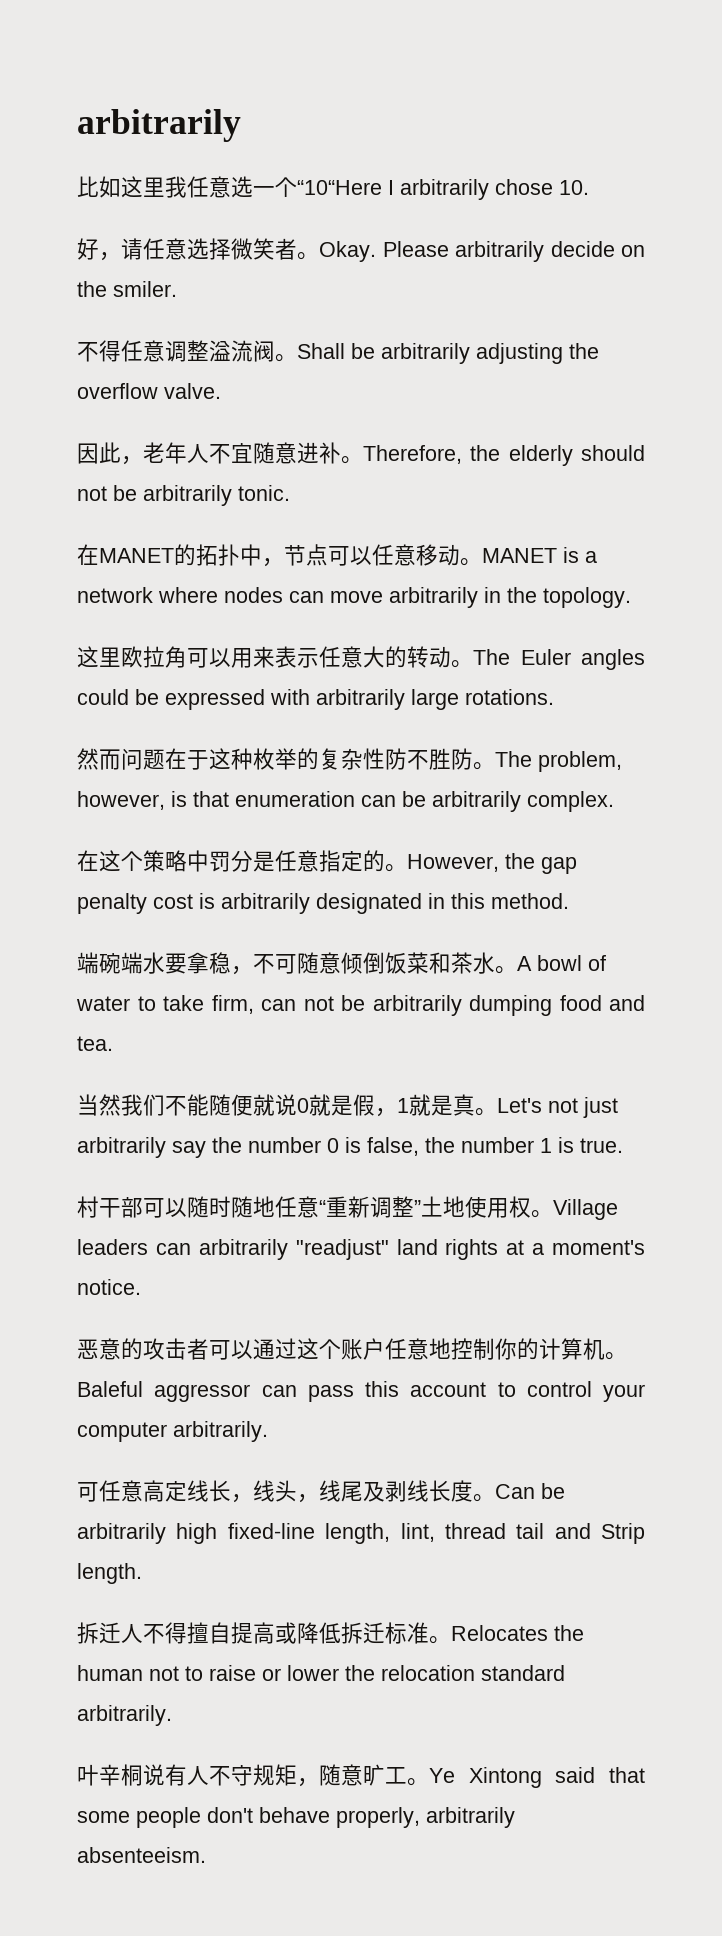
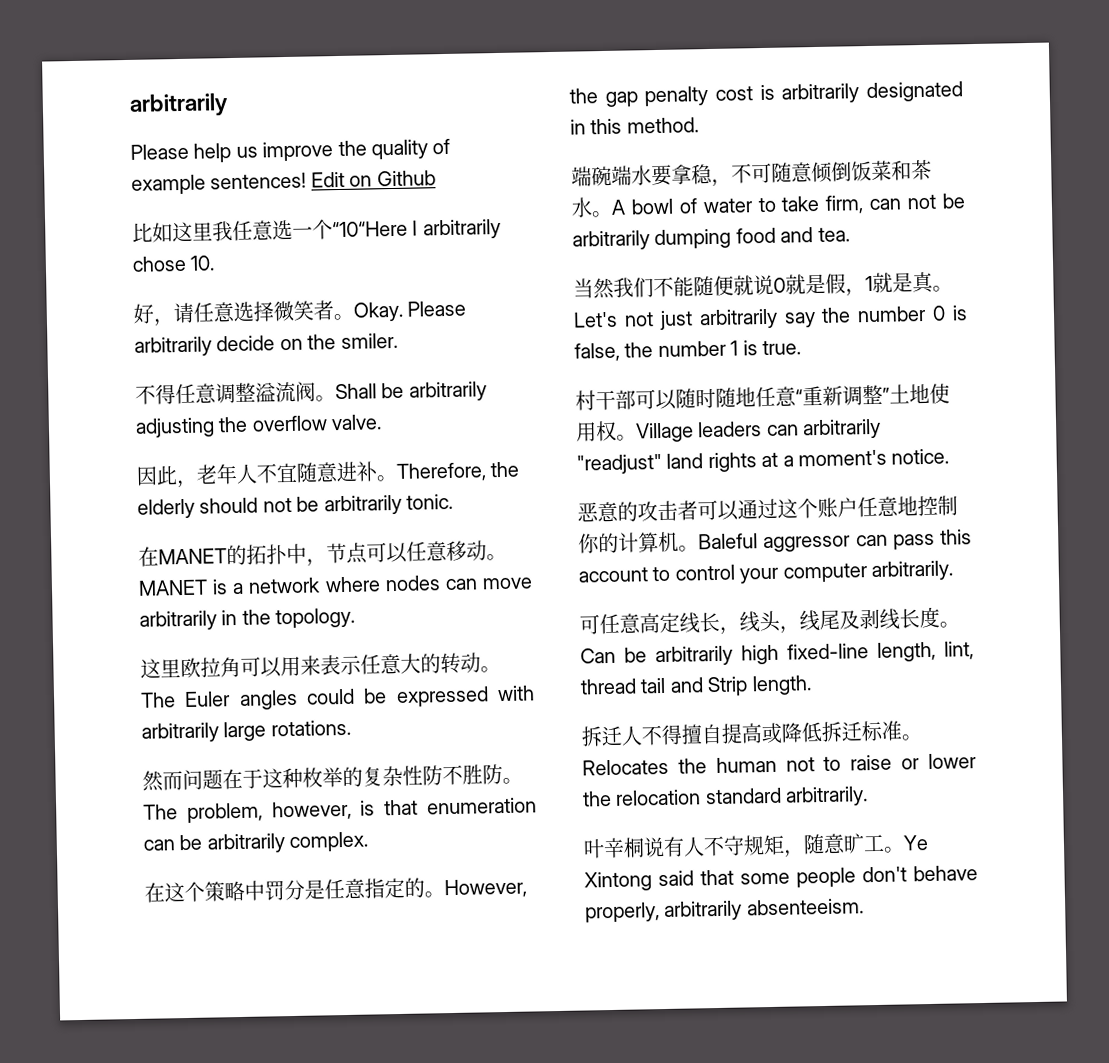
[77,109,241,142] arbitrarily -> [129,93,229,117] [130,138,451,163] [131,170,436,195] arbitrarily // Please help us improve the quality of example sentences! Edit on Github

